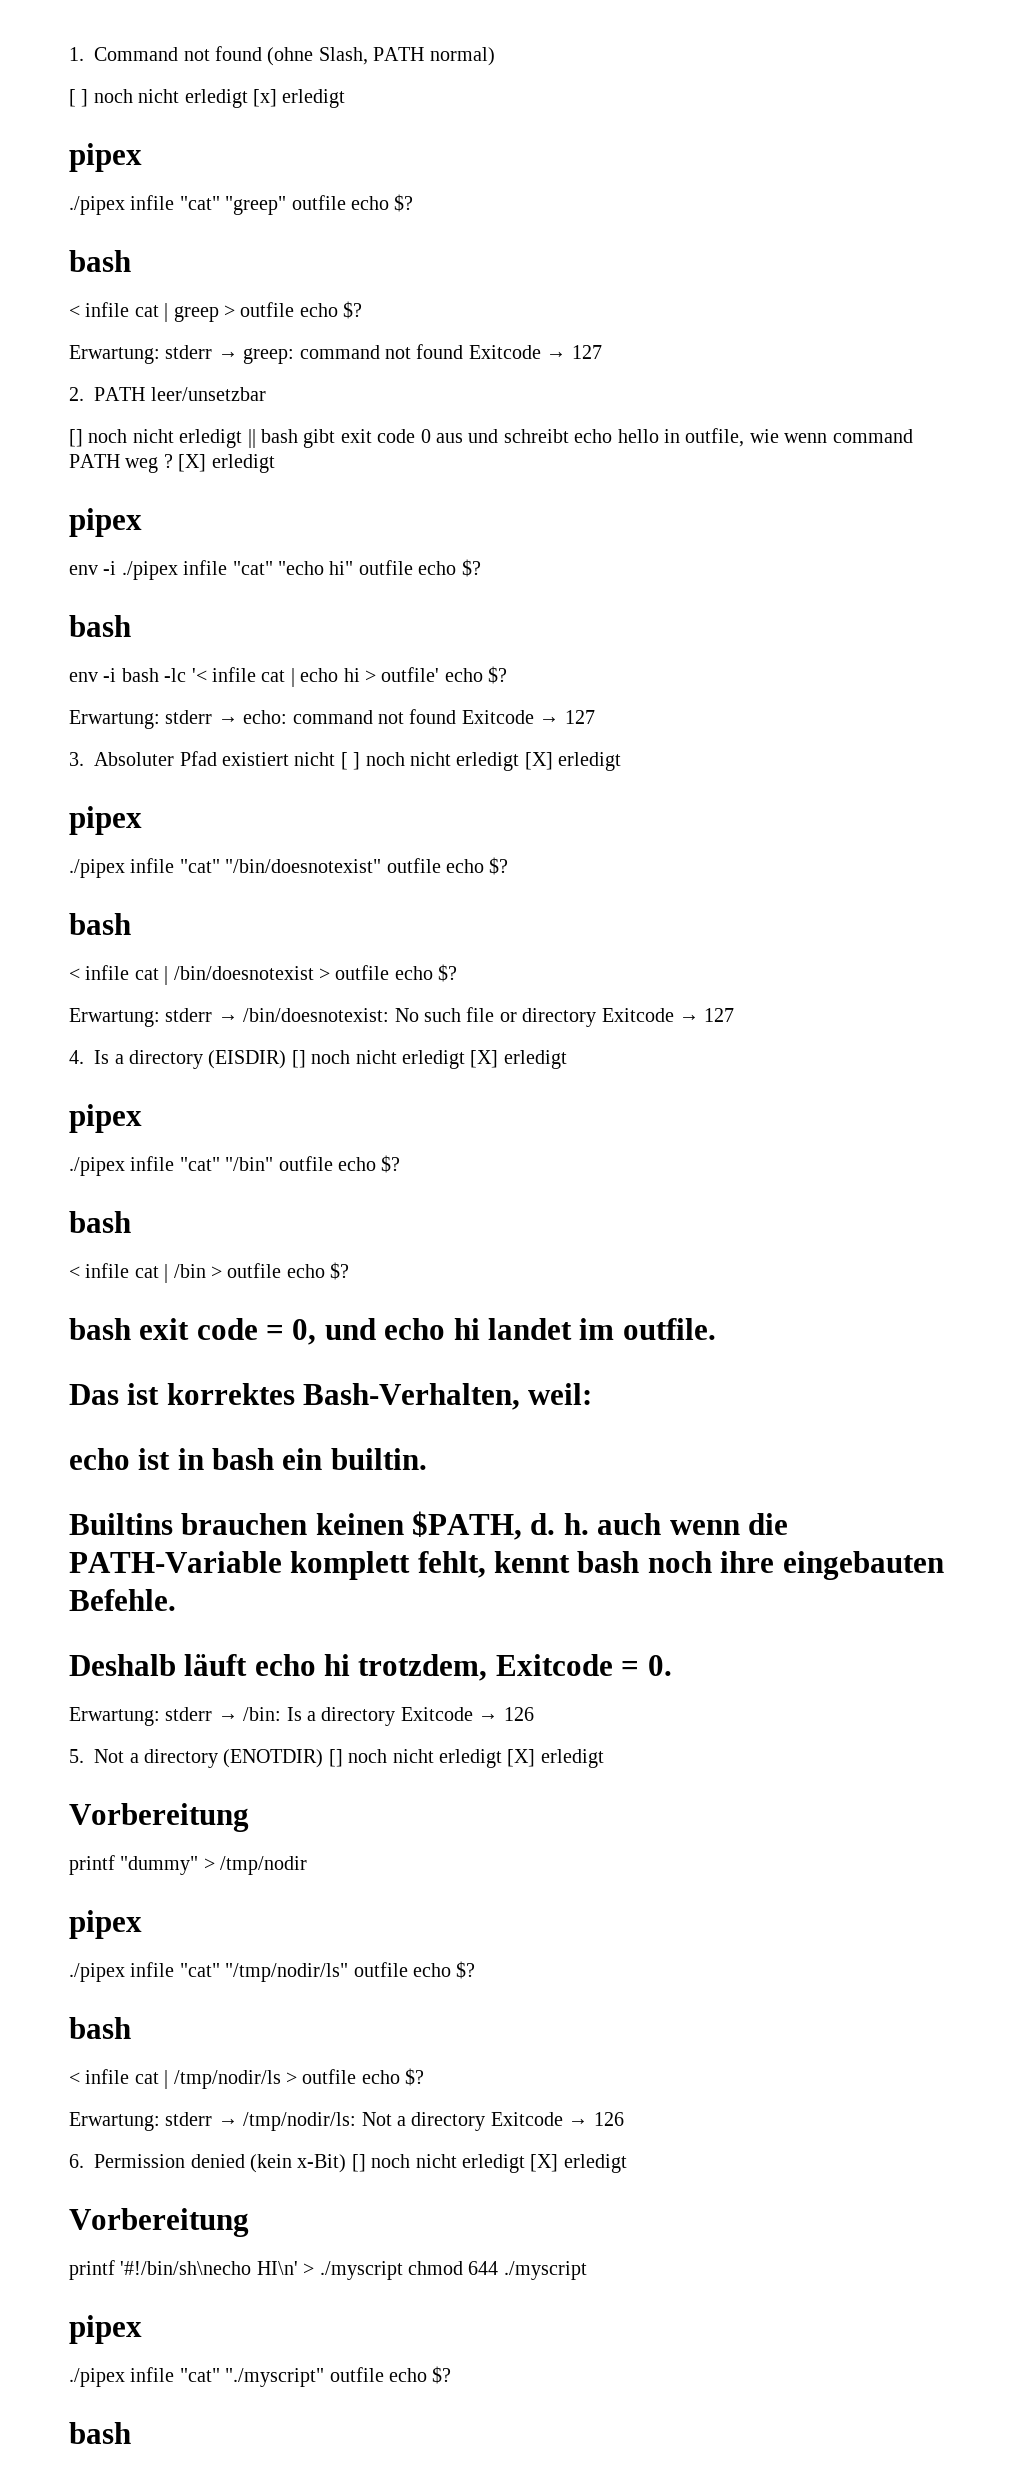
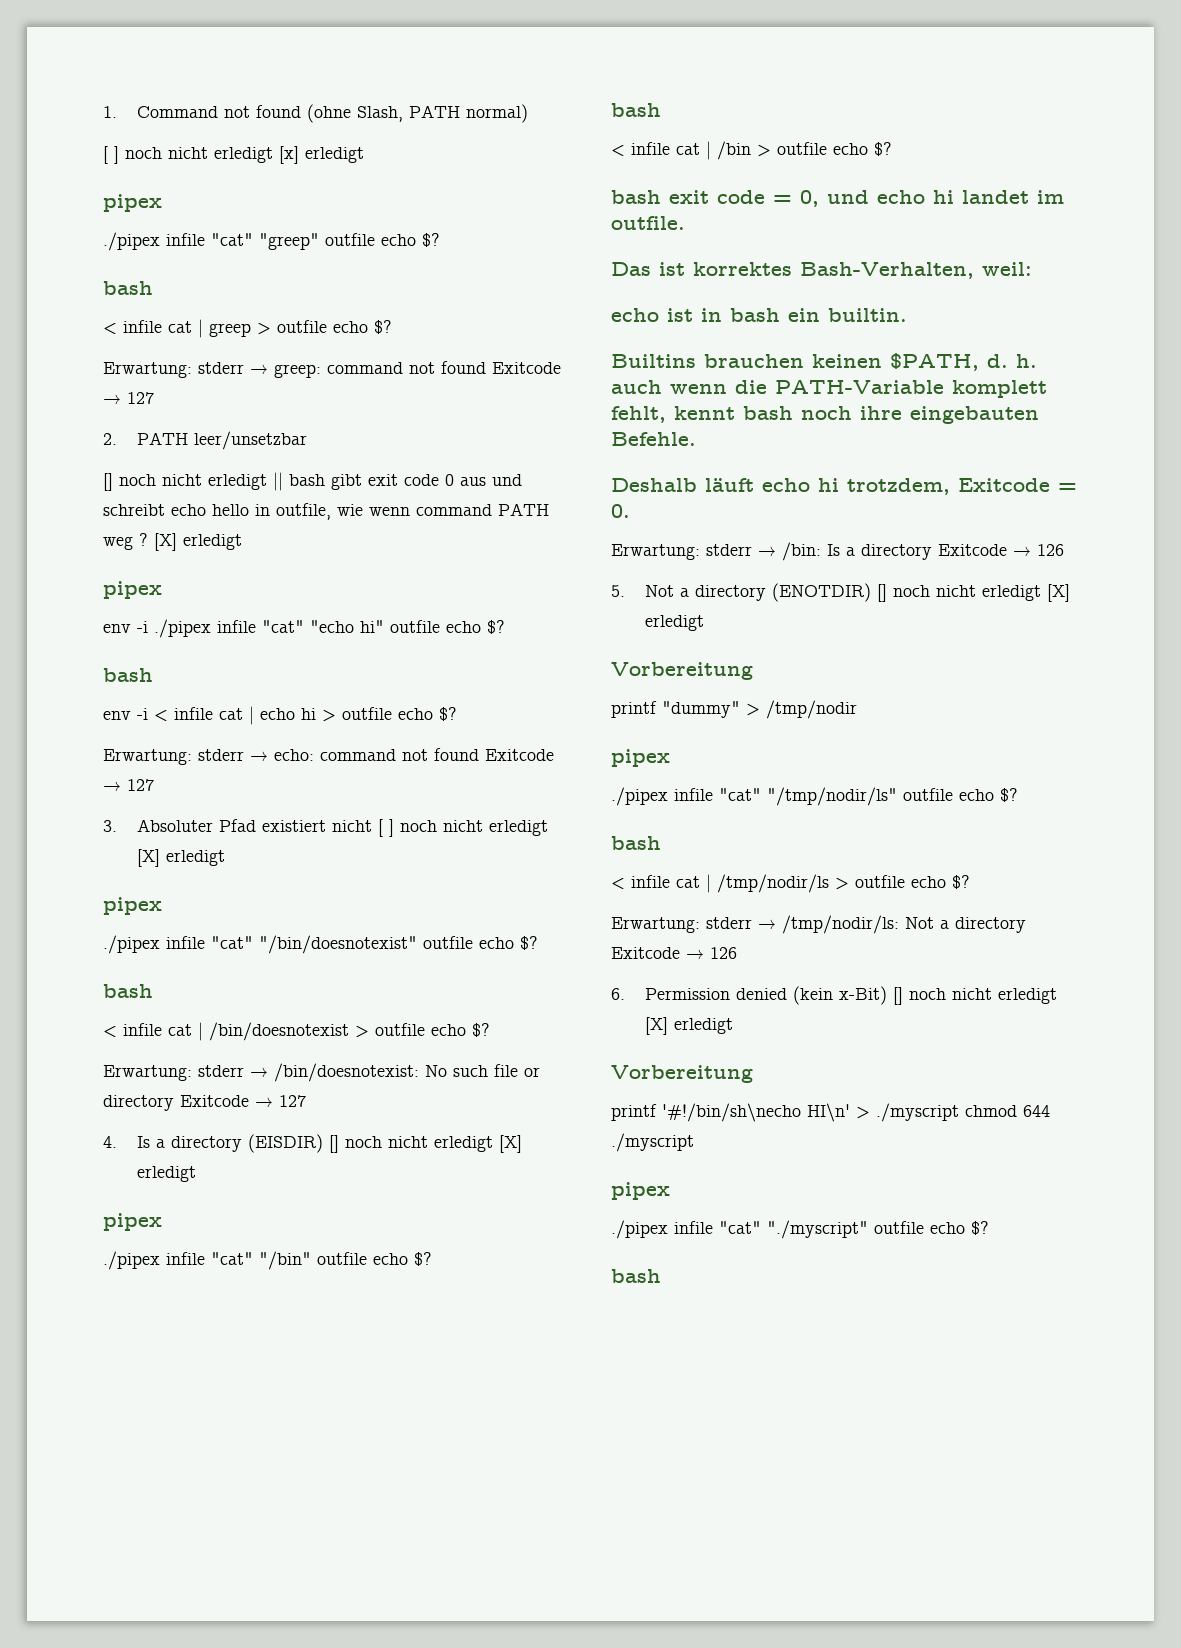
[121,668,207,682] bash -lc '< -> [154,710,168,721] <
[381,667,440,682] outfile' -> [342,707,392,720] outfile

